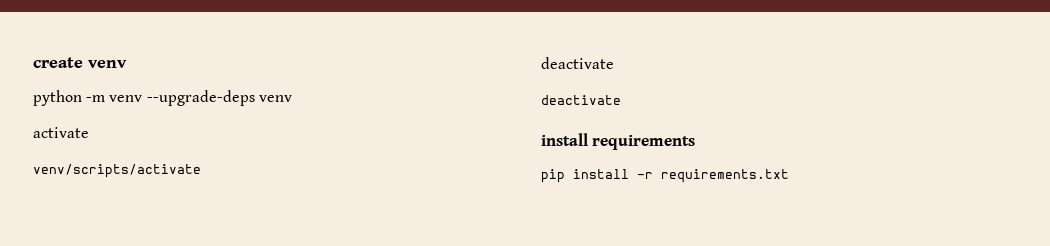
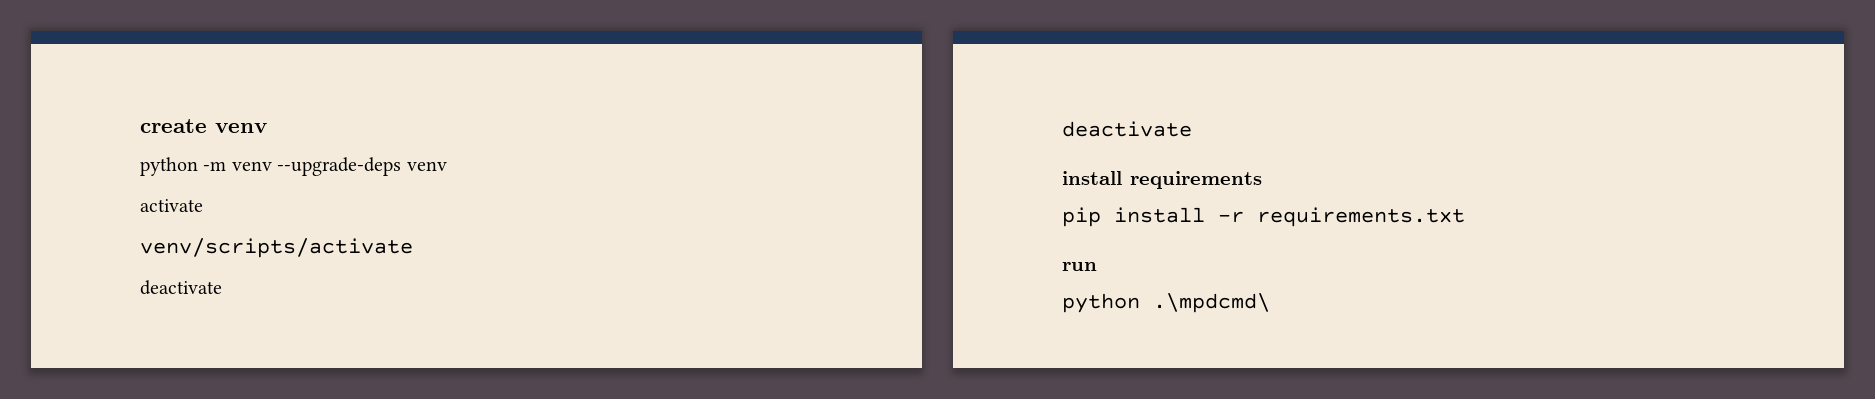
(789, 176) none -> [1062,262,1097,271] [1062,293,1270,313] // run // python .\mpdcmd\

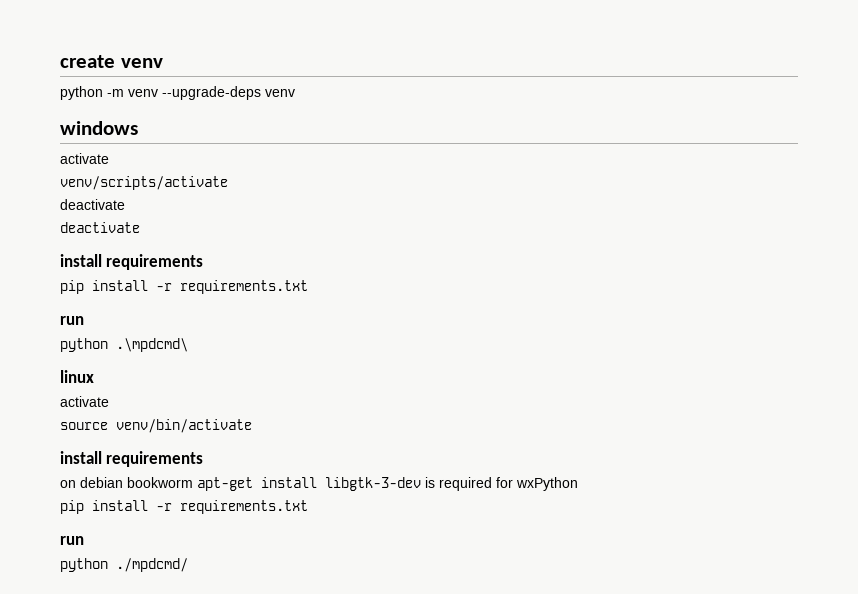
(447, 166) none -> [60,121,138,135] // windows
(1270, 303) none -> [60,370,94,383] [60,396,109,407] [60,419,252,433] [60,451,204,467] [60,477,578,491] [60,500,308,514] [60,536,84,545] [60,558,188,572] // linux // activate // source venv/bin/activate // install requirements // on debian bookworm apt-get install libgtk-3-dev is required for wxPython // pip install -r requirements.txt // run // python ./mpdcmd/

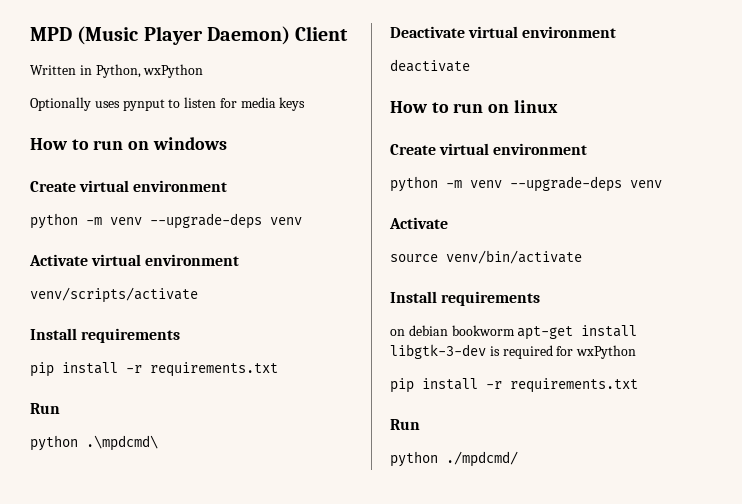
[60,55,163,68] [60,86,295,100] [60,121,138,135] [60,153,109,164] [60,176,228,190] [60,199,125,210] [60,222,140,233] [60,254,102,267] create venv // python -m venv --upgrade-deps venv // windows // activate // venv/scripts/activate // deactivate // deactivate // install -> [30,26,349,45] [30,64,204,78] [30,97,306,111] [30,137,227,150] [30,180,228,192] [30,213,302,229] [29,254,240,266] [30,287,198,303] [30,328,77,340] MPD (Music Player Daemon) Client // Written in Python, wxPython // Optionally uses pynput to listen for media keys // How to run on windows // Create virtual environment // python -m venv --upgrade-deps venv // Activate virtual environment // venv/scripts/activate // Install
[60,316,84,325] run -> [30,403,60,414] Run
[60,370,94,383] [60,396,109,407] linux // activate -> [390,26,617,38] [390,59,470,72] [390,100,558,113] [390,143,588,155] [390,176,662,192] [389,217,448,229] Deactivate virtual environment // deactivate // How to run on linux // Create virtual environment // python -m venv --upgrade-deps venv // Activate
[60,451,102,464] install -> [390,291,437,303] Install
[60,536,84,545] run -> [390,419,420,430] Run

